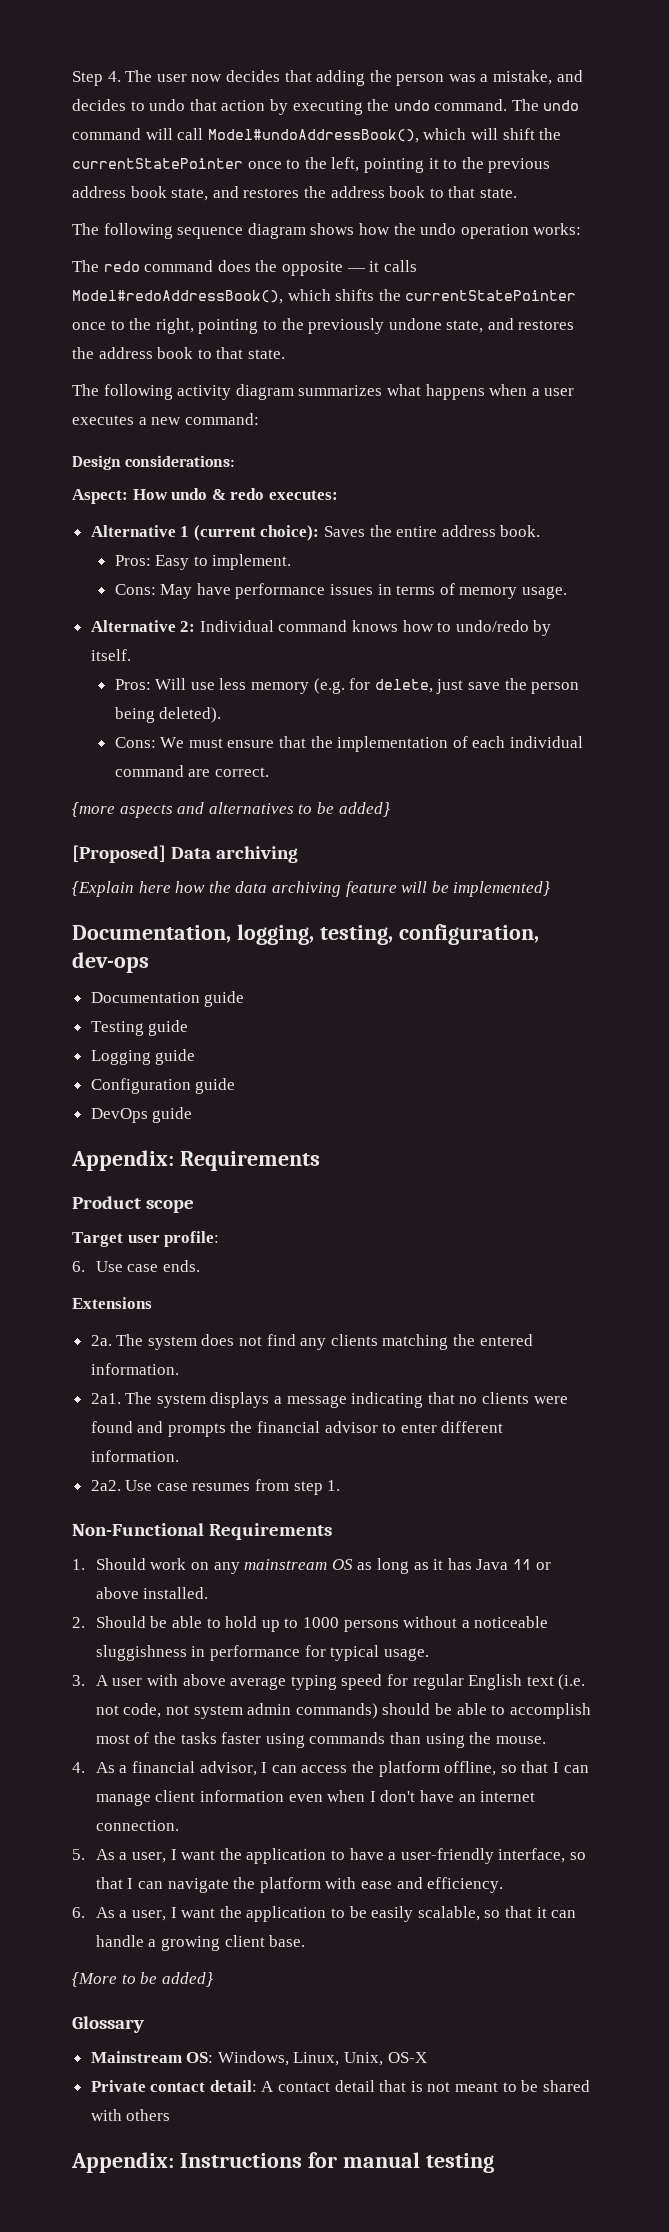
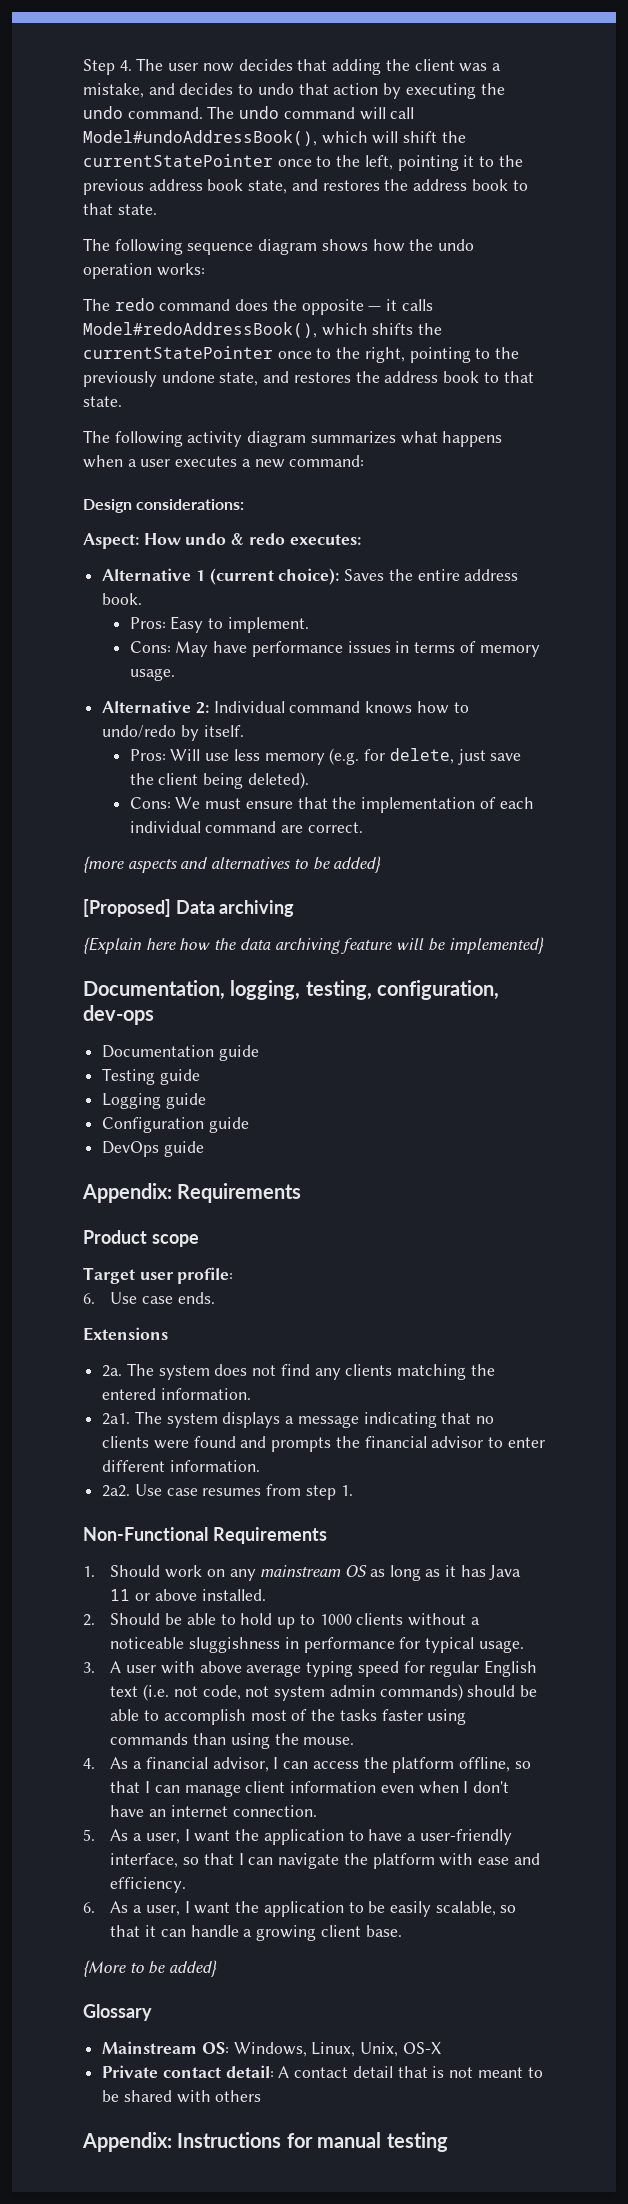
[396,74,445,86] person -> [414,59,455,71] client
[531,682,580,694] person -> [158,773,199,785] client
[343,1620,399,1632] persons -> [356,1613,404,1625] clients

